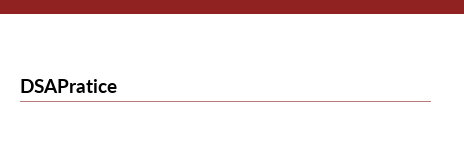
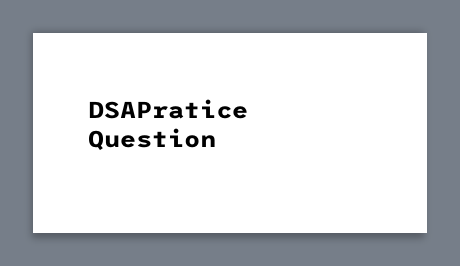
(117, 86) none -> [88,128,216,151] Question

